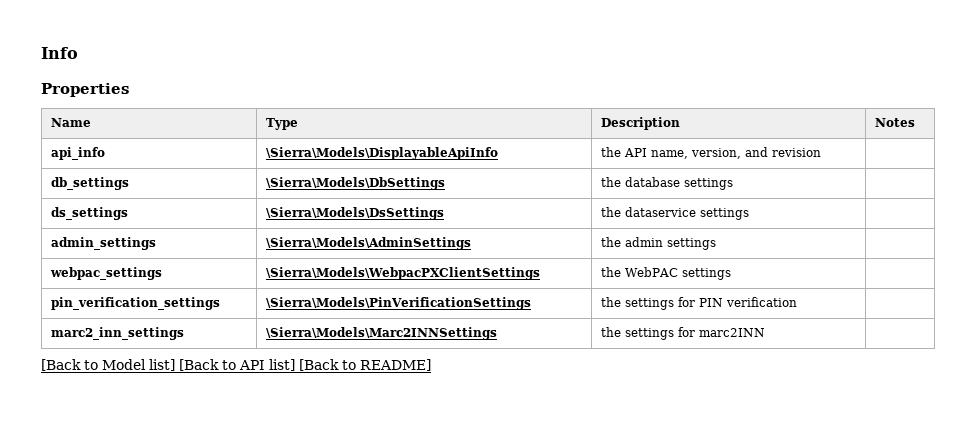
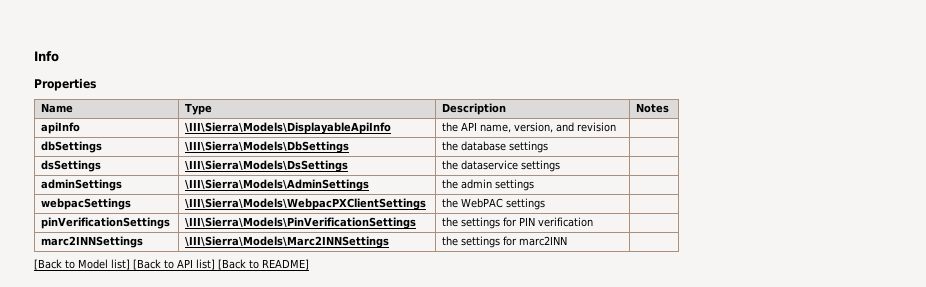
[50,147,105,160] [265,147,498,160] api_info | \Sierra\Models\DisplayableApiInfo -> [41,122,81,134] [185,122,392,134] apiInfo | \III\Sierra\Models\DisplayableApiInfo
[50,177,129,190] [265,177,445,190] db_settings | \Sierra\Models\DbSettings -> [41,141,103,153] [185,141,350,153] dbSettings | \III\Sierra\Models\DbSettings
[50,207,128,220] [265,207,444,220] ds_settings | \Sierra\Models\DsSettings -> [41,160,102,172] [185,160,349,172] dsSettings | \III\Sierra\Models\DsSettings
[50,237,156,250] [265,237,471,250] admin_settings | \Sierra\Models\AdminSettings -> [41,179,123,191] [185,179,370,191] adminSettings | \III\Sierra\Models\AdminSettings
[49,267,162,280] [265,267,540,280] webpac_settings | \Sierra\Models\WebpacPXClientSettings -> [41,198,132,210] [185,198,427,210] webpacSettings | \III\Sierra\Models\WebpacPXClientSettings
[50,297,220,310] [265,297,531,310] pin_verification_settings | \Sierra\Models\PinVerificationSettings -> [41,217,171,229] [185,217,417,229] pinVerificationSettings | \III\Sierra\Models\PinVerificationSettings
[50,327,184,340] [265,327,497,340] marc2_inn_settings | \Sierra\Models\Marc2INNSettings -> [41,236,144,248] [185,236,390,248] marc2INNSettings | \III\Sierra\Models\Marc2INNSettings

